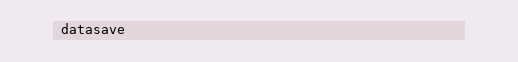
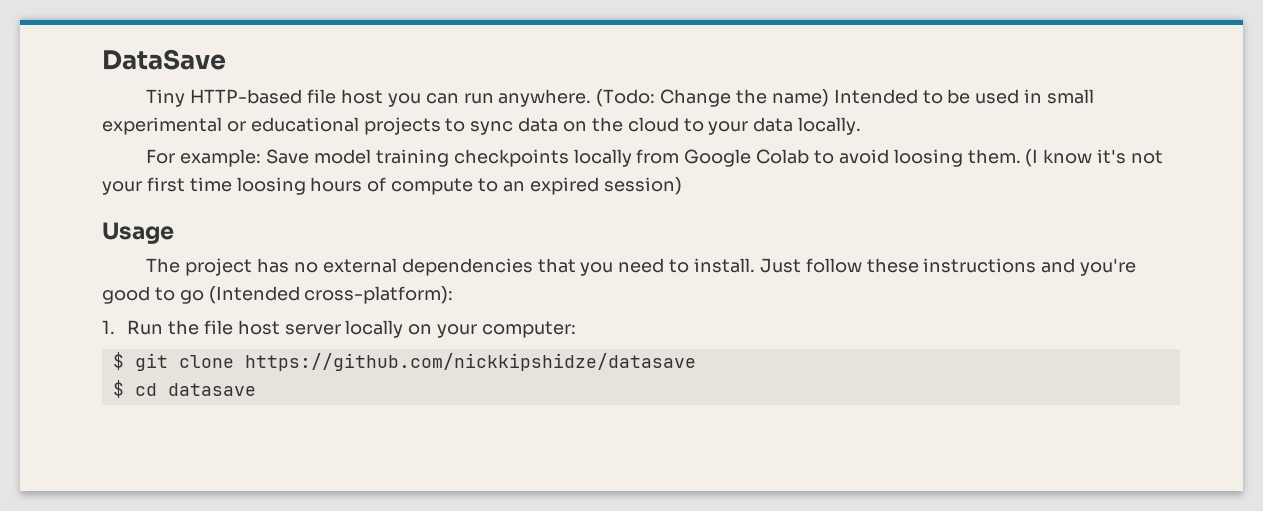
(60, 28) none -> [102,49,226,70] [146,89,1094,107] [102,117,862,135] [146,149,1163,167] [102,177,682,195] [102,222,174,244] [146,258,1137,276] [102,286,454,304] [102,320,576,338] [112,352,696,371] [112,380,157,398] DataSave // Tiny HTTP-based file host you can run anywhere. (Todo: Change the name) Intended to be used in small experimental or educational projects to sync data on the cloud to your data locally. // For example: Save model training checkpoints locally from Google Colab to avoid loosing them. (I know it's not your first time loosing hours of compute to an expired session) // Usage // The project has no external dependencies that you need to install. Just follow these instructions and you're good to go (Intended cross-platform): // 1. Run the file host server locally on your computer: // $ git clone https://github.com/nickkipshidze/datasave // $ cd

